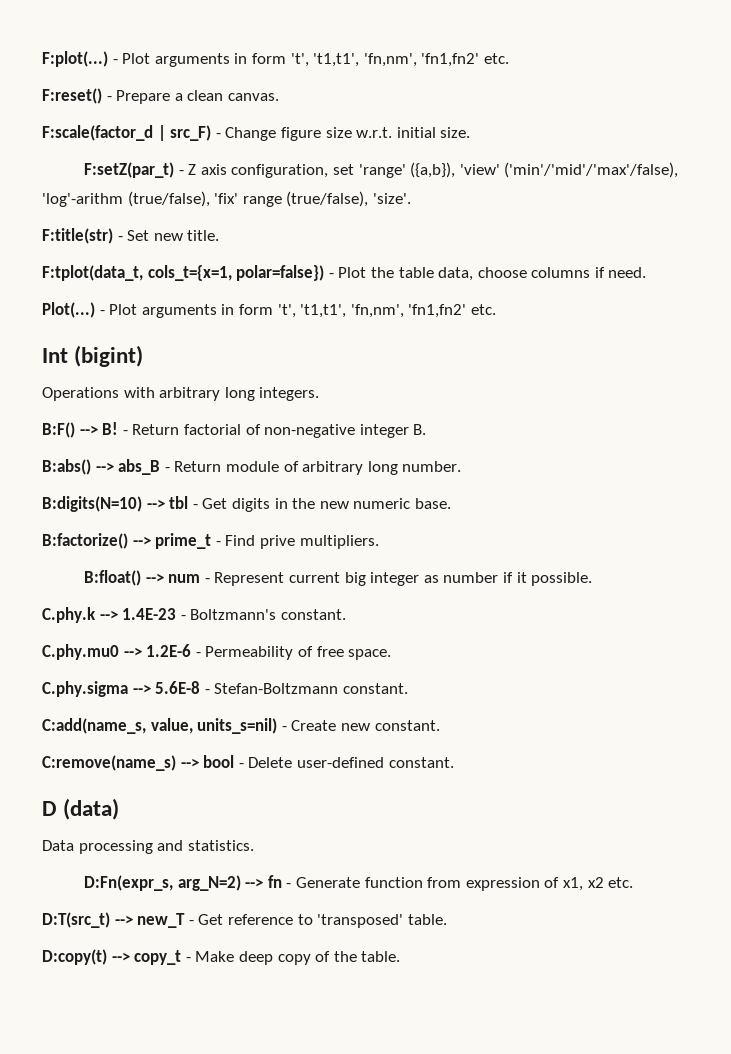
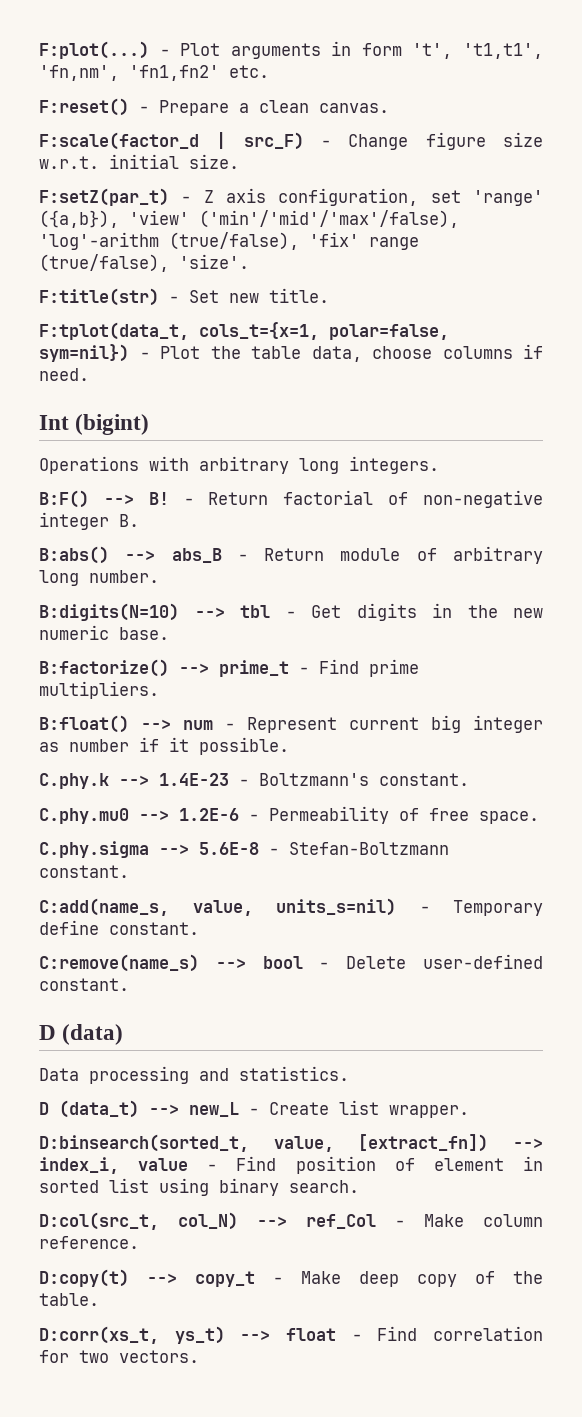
[236,265,325,281] polar=false}) -> [329,324,449,340] [39,344,129,362] polar=false, sym=nil})
[42,302,496,318] // Plot(...) - Plot arguments in form 't', 't1,t1', 'fn,nm', 'fn1,fn2' etc. -> (89, 374) none
[259,535,295,549] prive -> [369,659,419,677] prime
[291,720,370,731] Create new -> [453,900,543,916] [39,920,99,935] Temporary define
[84,875,634,891] [42,912,447,928] D:Fn(expr_s, arg_N=2) --> fn - Generate function from expression of x1, x2 etc. // D:T(src_t) --> new_T - Get reference to 'transposed' table. -> [39,1100,469,1118] [39,1134,543,1152] [39,1156,543,1174] [39,1178,359,1196] [39,1212,543,1230] [39,1236,139,1249] D (data_t) --> new_L - Create list wrapper. // D:binsearch(sorted_t, value, [extract_fn]) --> index_i, value - Find position of element in sorted list using binary search. // D:col(src_t, col_N) --> ref_Col - Make column reference.
(401, 956) none -> [39,1326,543,1344] [39,1350,199,1363] // D:corr(xs_t, ys_t) --> float - Find correlation for two vectors.

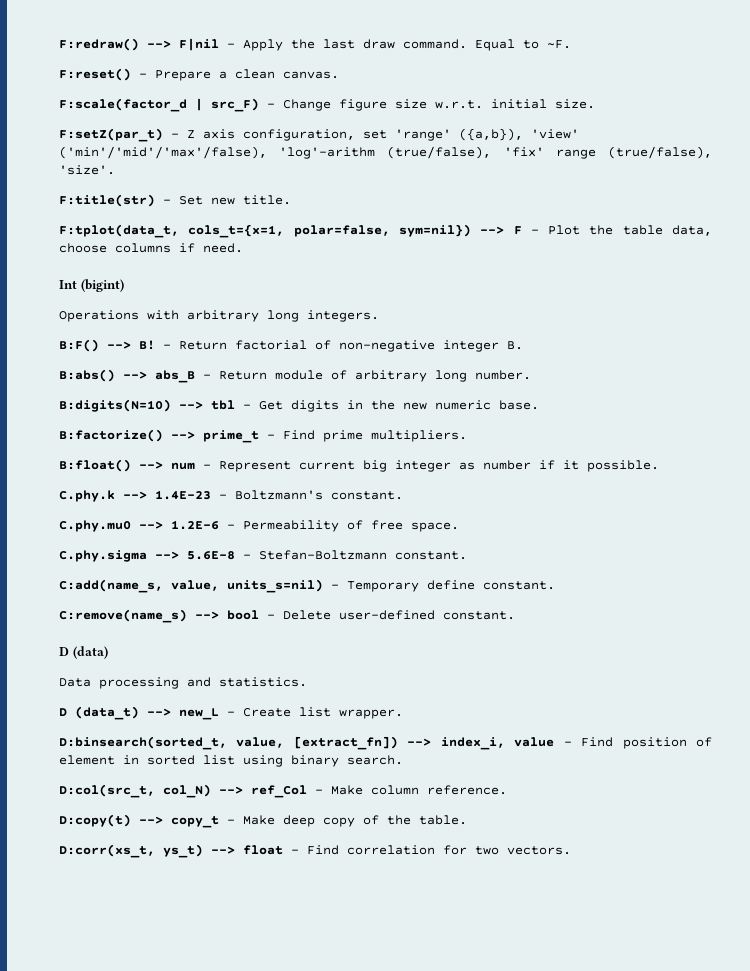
[39,41,543,59] [39,65,269,81] F:plot(...) - Plot arguments in form 't', 't1,t1', 'fn,nm', 'fn1,fn2' etc. -> [59,38,571,51] F:redraw() --> F|nil - Apply the last draw command. Equal to ~F.
(129, 353) none -> [480,226,522,234] --> F

